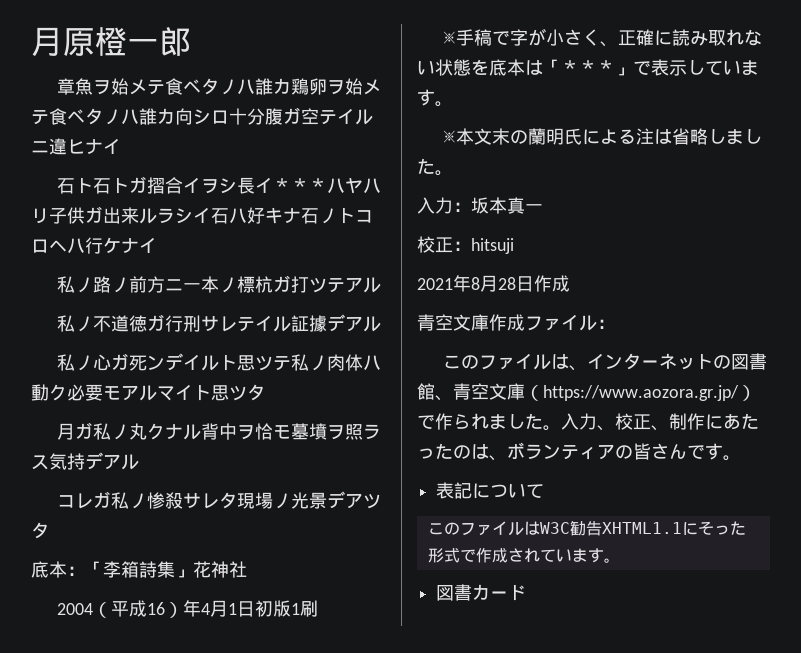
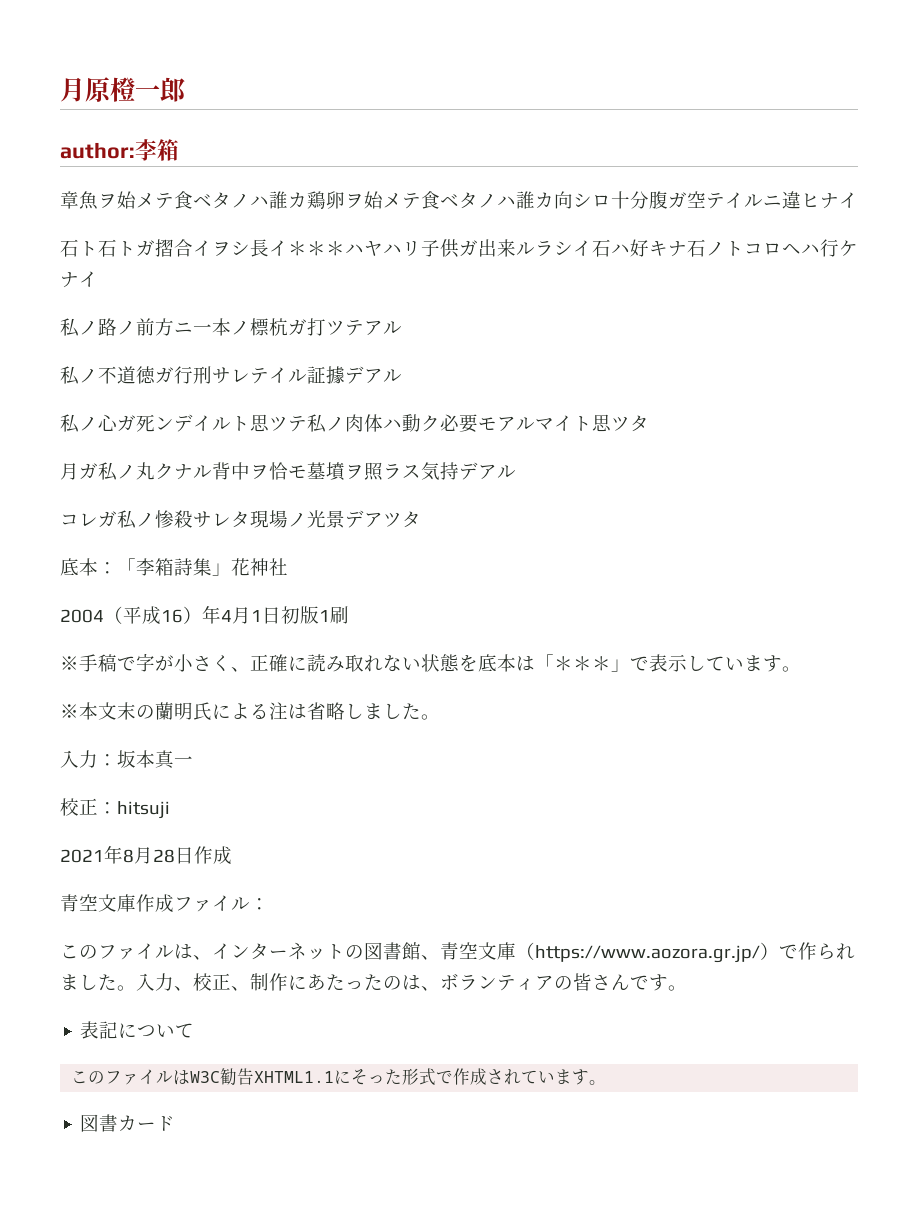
(191, 41) none -> [60,139,179,161] // author:李箱

